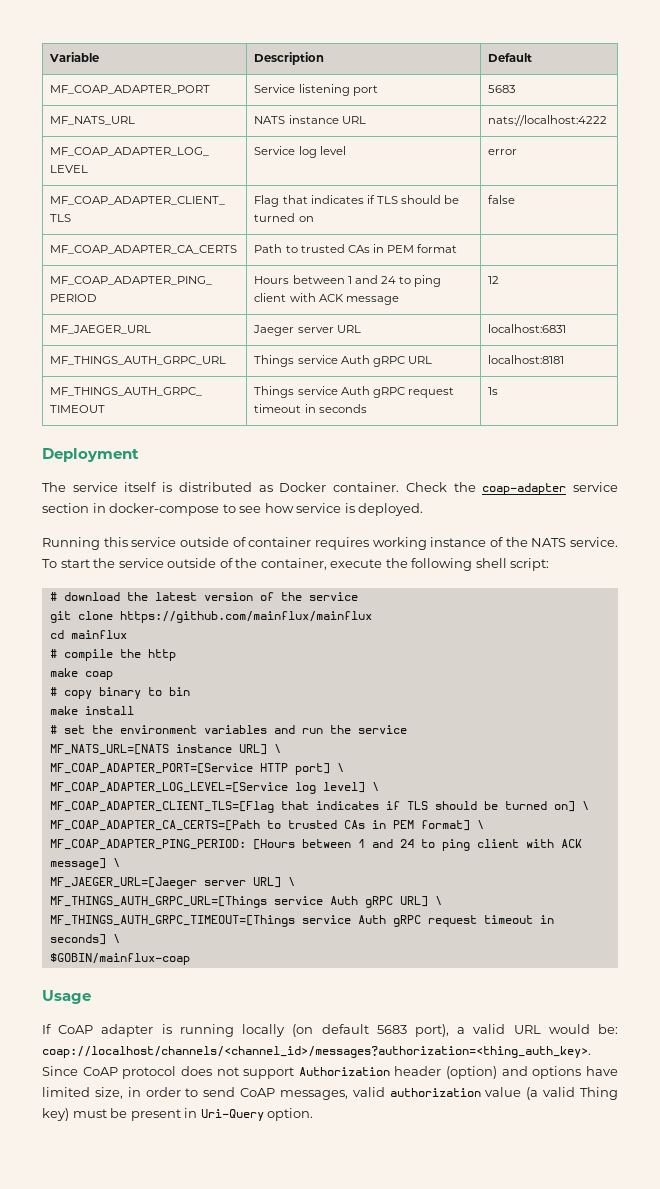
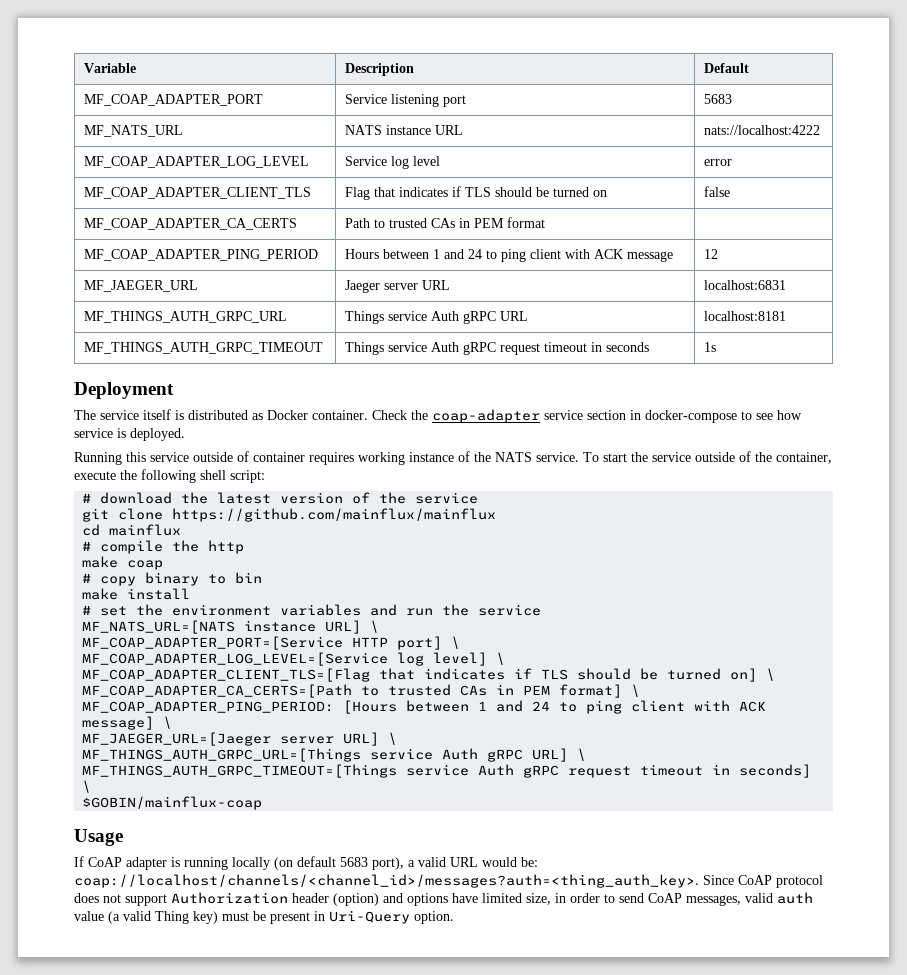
[42,1046,591,1058] coap://localhost/channels/<channel_id>/messages?authorization=<thing_auth_key>. -> [74,874,699,888] coap://localhost/channels/<channel_id>/messages?auth=<thing_auth_key>.
[389,1088,481,1097] authorization -> [777,892,813,904] auth

